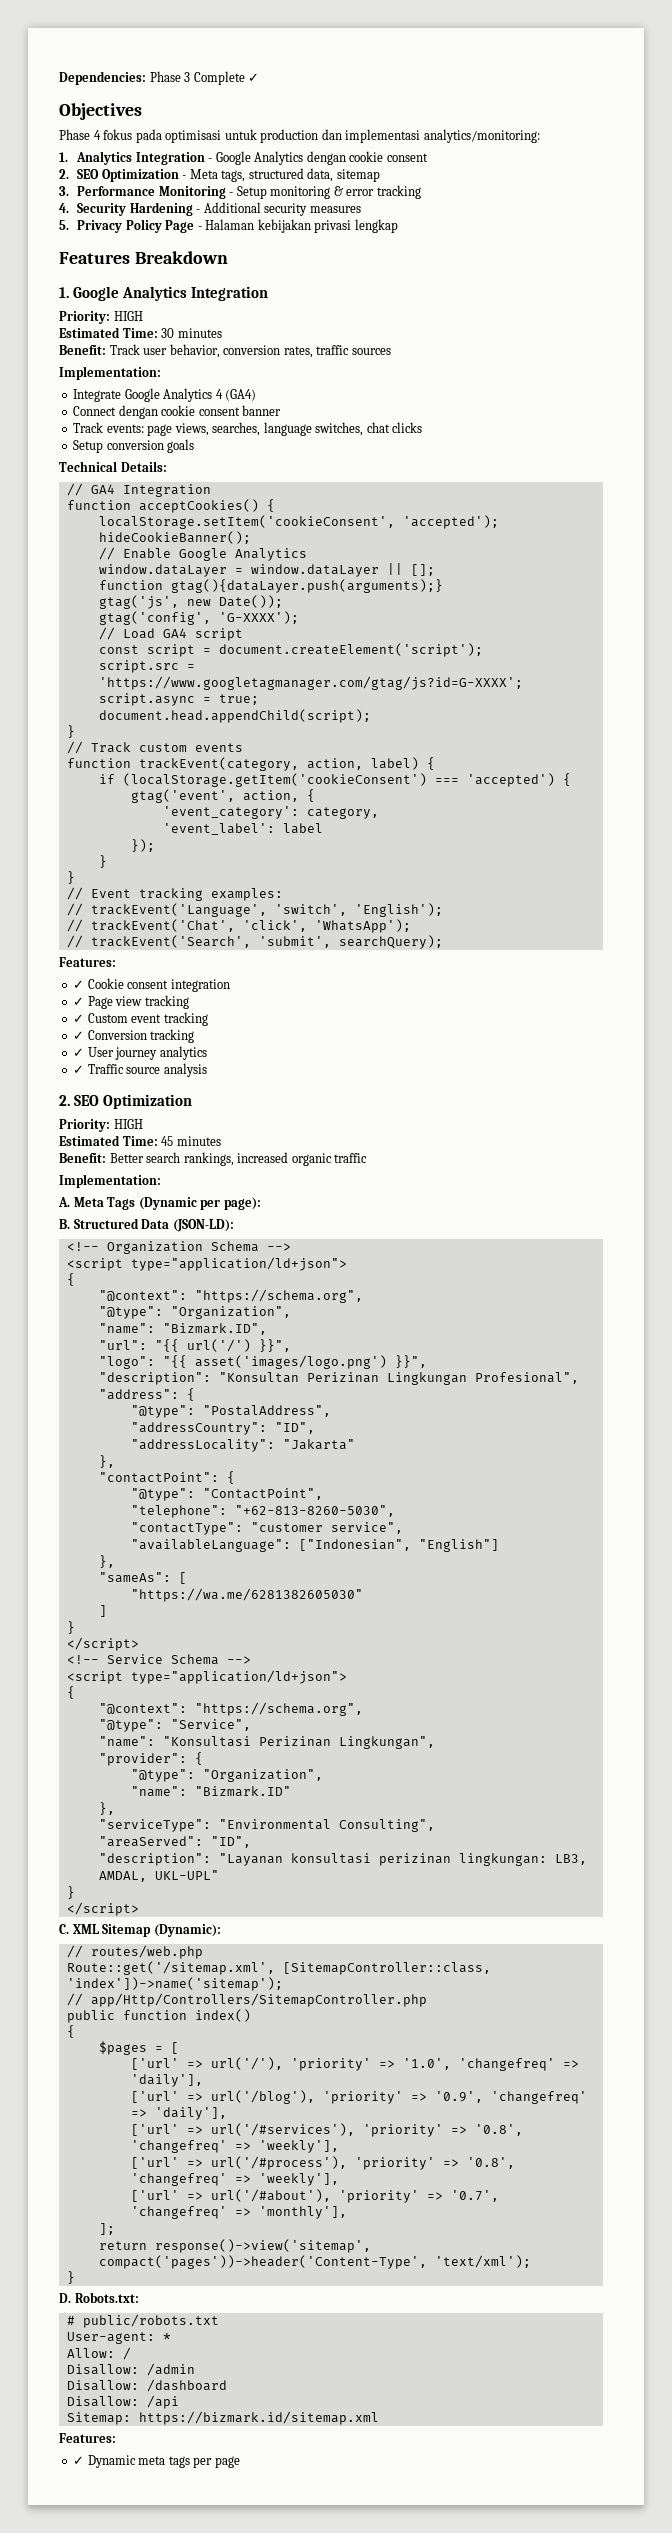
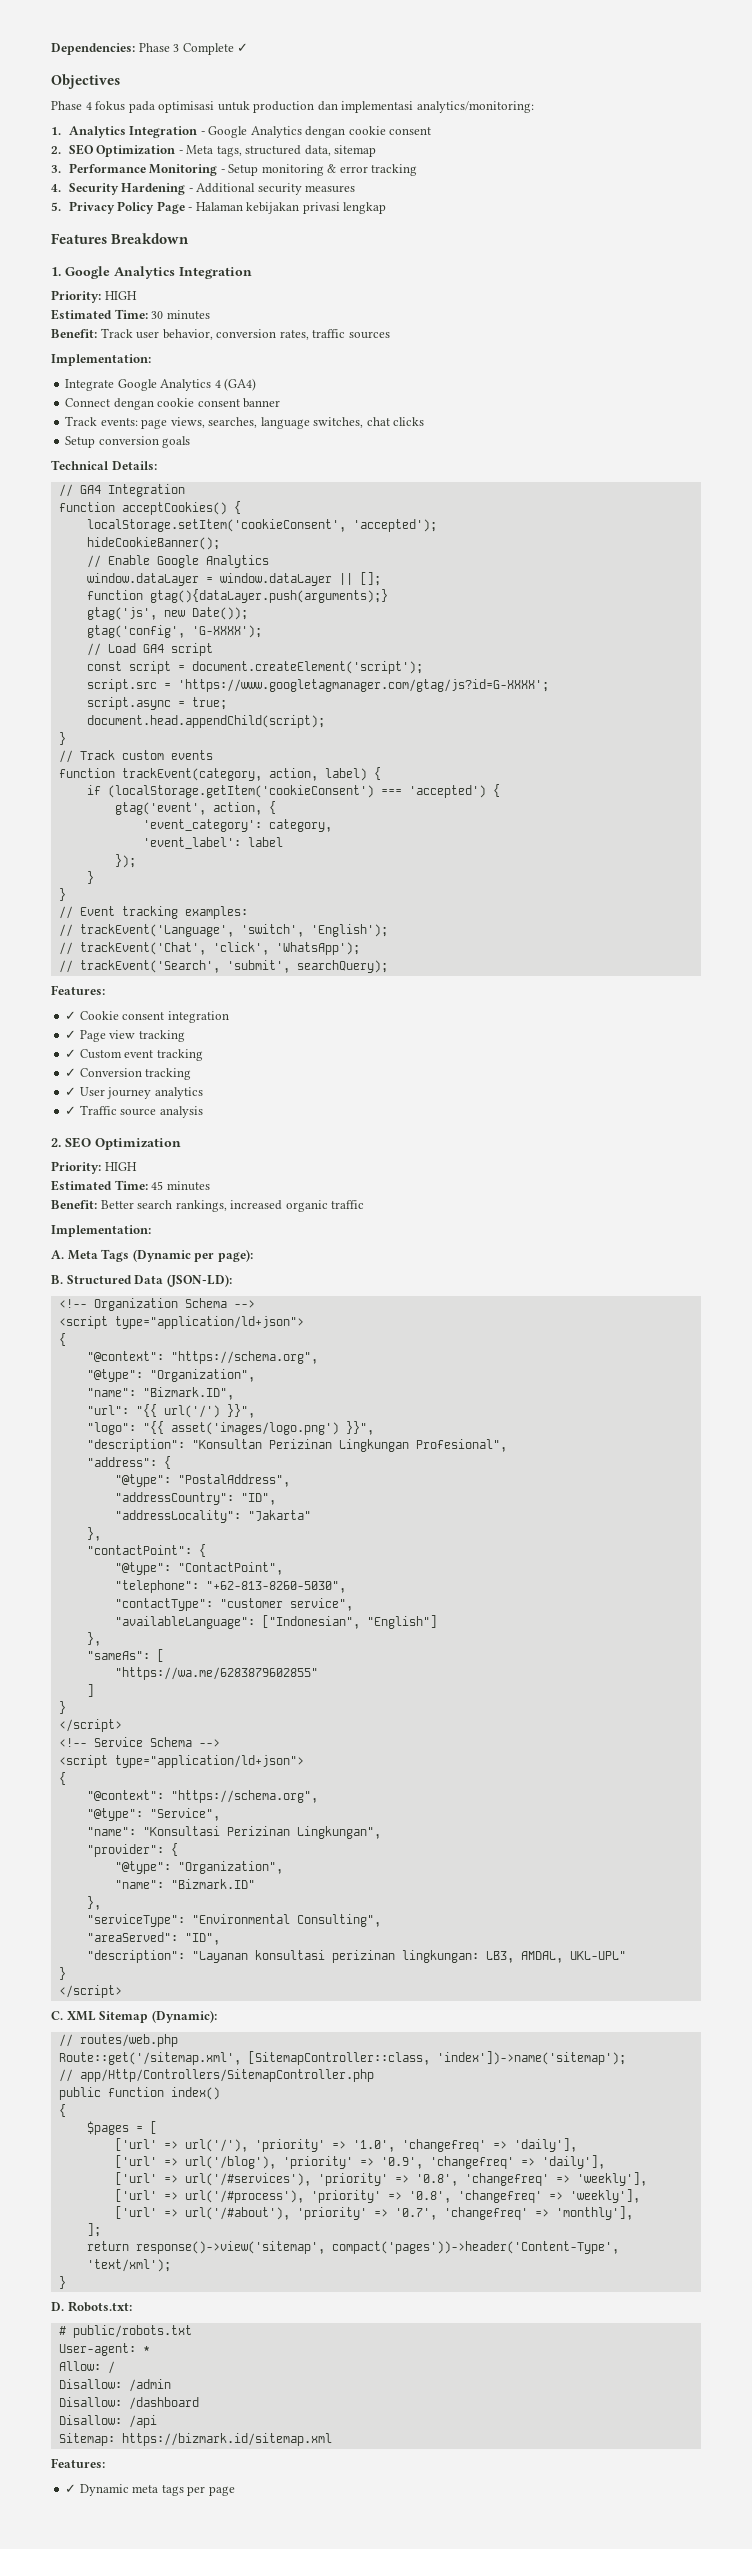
[130,1588,363,1602] "https://wa.me/6281382605030" -> [114,1667,318,1680] "https://wa.me/6283879602855"

